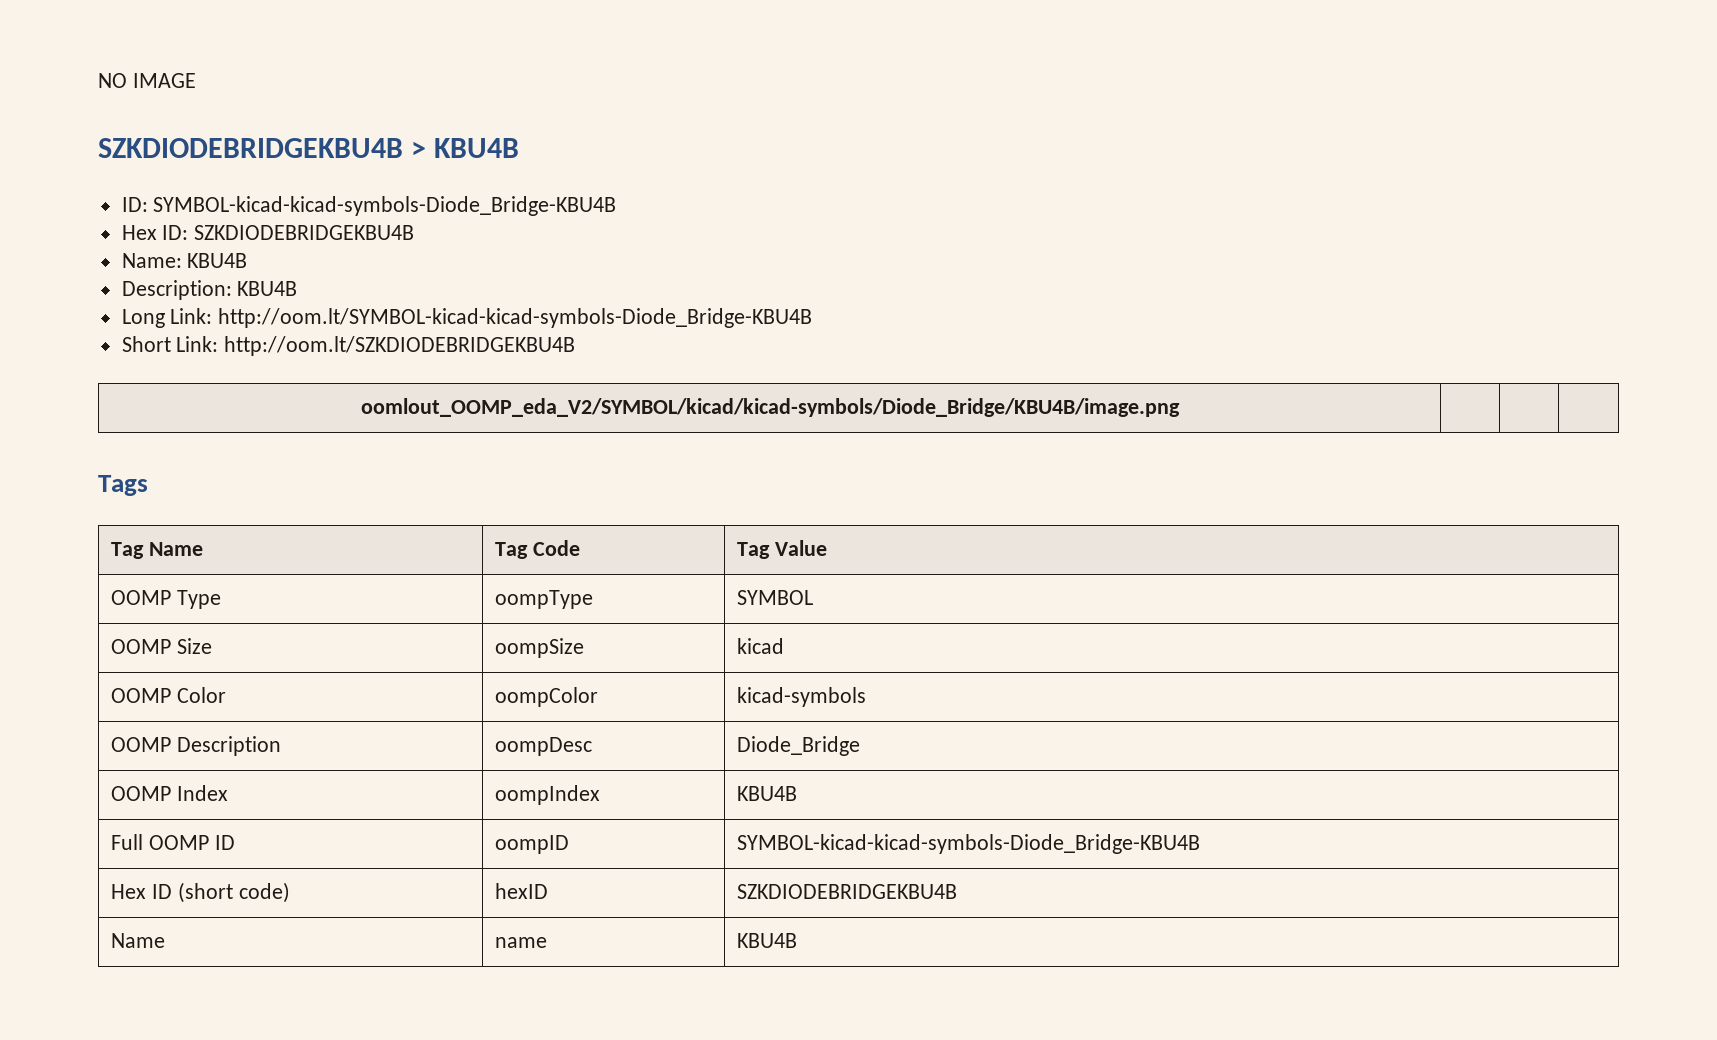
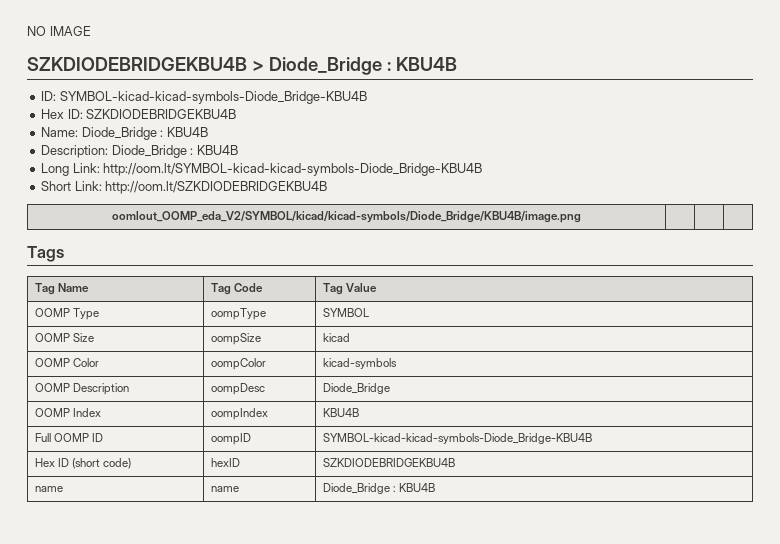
(427, 149) none -> [268,57,391,75] Diode_Bridge :
(182, 260) none -> [81,127,164,140] Diode_Bridge :
(232, 290) none -> [111,145,194,158] Diode_Bridge :
[111,933,166,948] [495,937,548,948] Name | name | -> [34,486,63,492] [210,486,239,492] [322,483,396,494] name | name | Diode_Bridge :

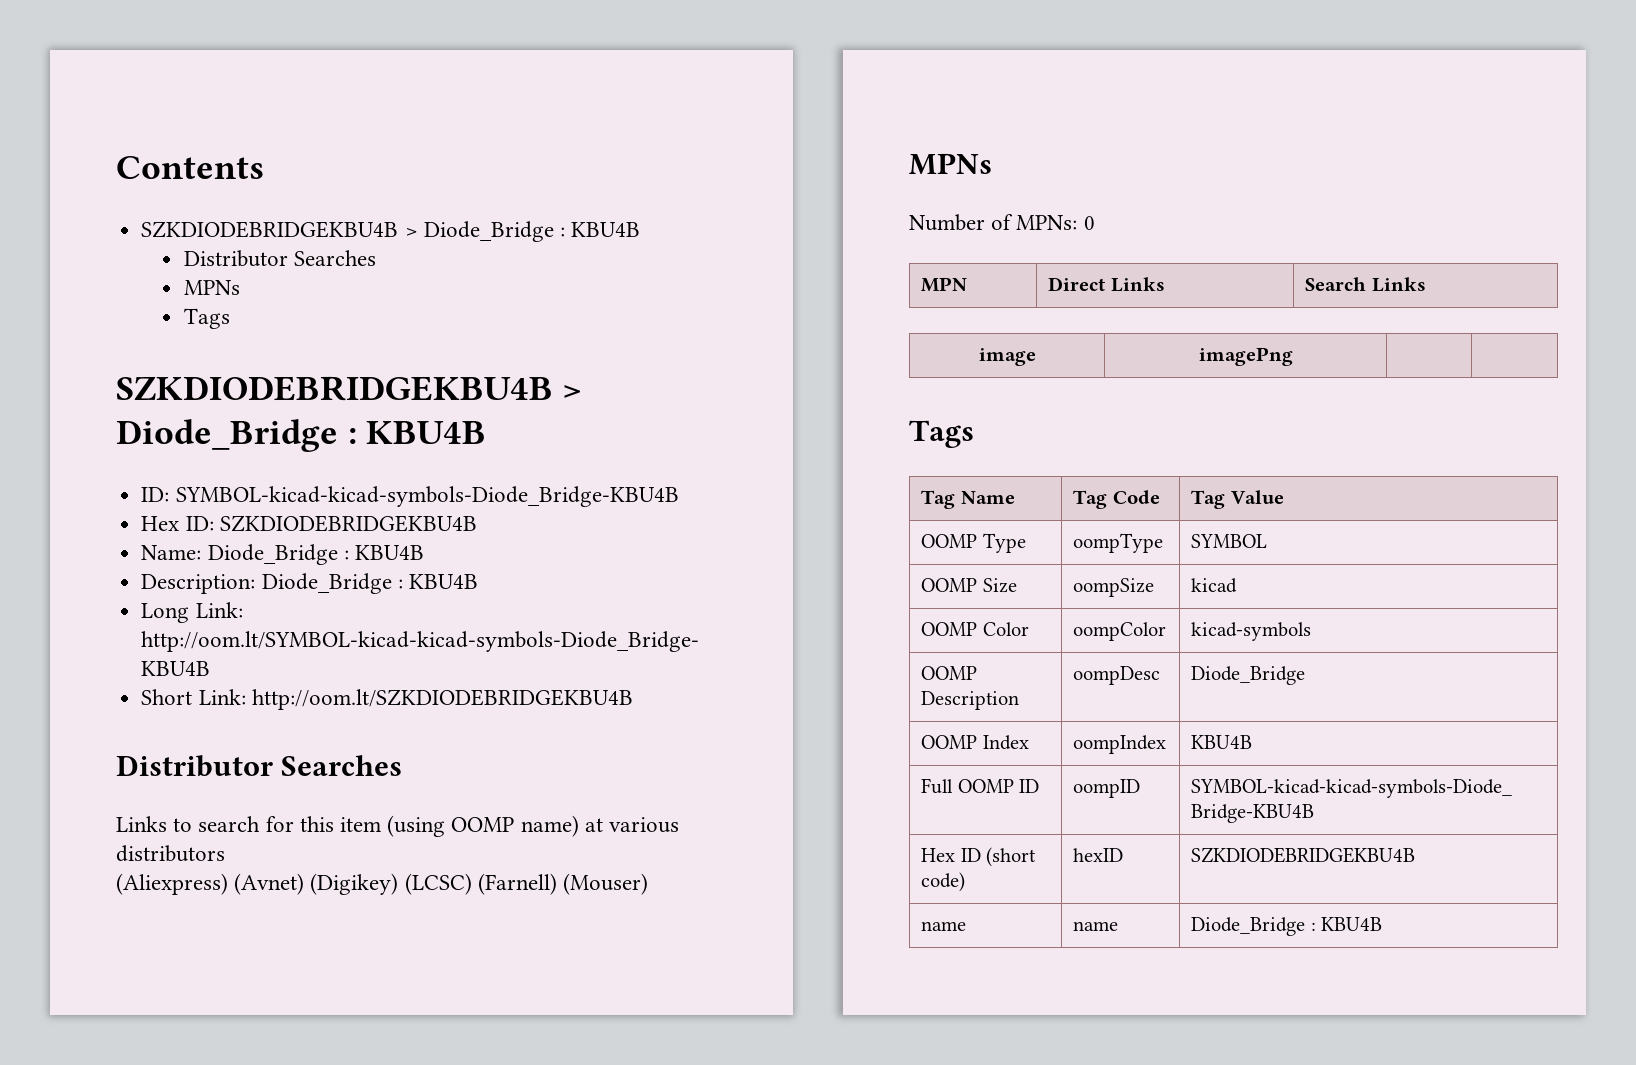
[27,26,91,36] NO IMAGE -> [116,156,264,179] [141,221,641,242] [183,250,377,267] [183,280,240,295] [183,308,230,329] Contents // SZKDIODEBRIDGEKBU4B > Diode_Bridge : KBU4B // Distributor Searches // MPNs // Tags
[112,211,581,223] // oomlout_OOMP_eda_V2/SYMBOL/kicad/kicad-symbols/Diode_Bridge/KBU4B/image.png | -> [116,755,403,777] [116,815,680,837] [116,845,225,862] [116,873,649,895] [909,153,992,175] [909,214,1095,231] [921,277,968,292] [1048,277,1165,292] [1305,277,1426,292] [978,348,1036,366] [1198,347,1293,366] // Distributor Searches // Links to search for this item (using OOMP name) at various distributors // (Aliexpress) (Avnet) (Digikey) (LCSC) (Farnell) (Mouser) // MPNs // Number of MPNs: 0 // MPN | Direct Links | Search Links // image | imagePng

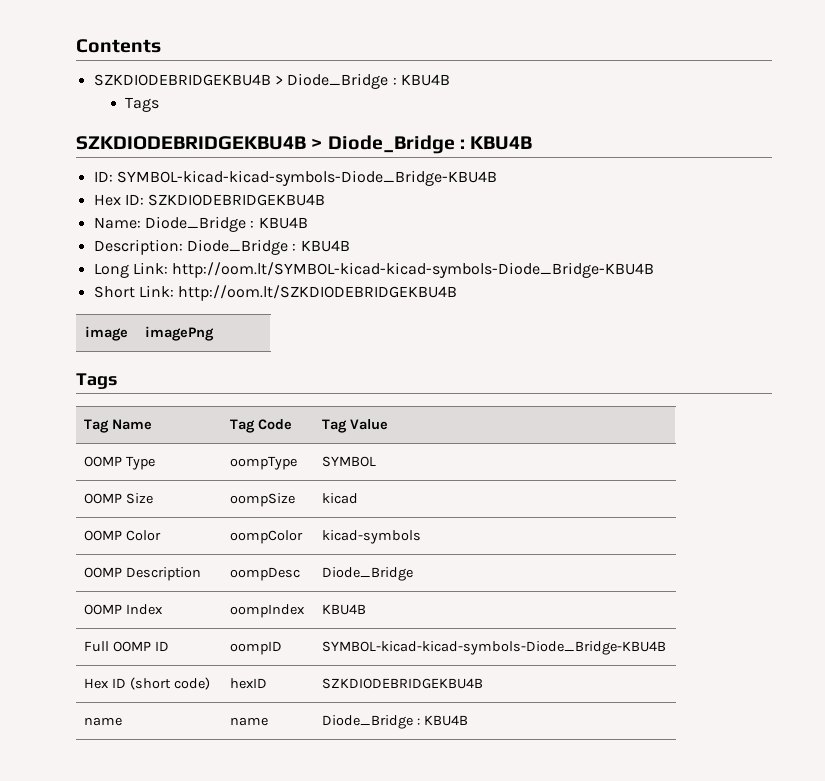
[183,250,377,267] [183,280,240,295] // Distributor Searches // MPNs -> (450, 80) none
[116,755,403,777] [116,815,680,837] [116,845,225,862] [116,873,649,895] [909,153,992,175] [909,214,1095,231] [921,277,968,292] [1048,277,1165,292] [1305,277,1426,292] // Distributor Searches // Links to search for this item (using OOMP name) at various distributors // (Aliexpress) (Avnet) (Digikey) (LCSC) (Farnell) (Mouser) // MPNs // Number of MPNs: 0 // MPN | Direct Links | Search Links -> (458, 293) none

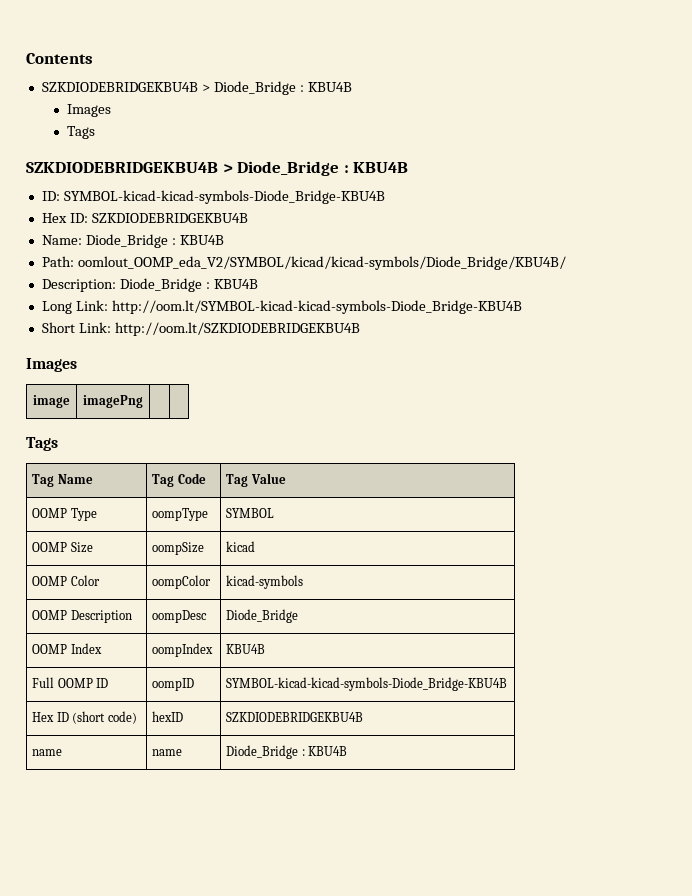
(450, 80) none -> [67,104,112,117] // Images
(308, 223) none -> [41,256,566,270] // Path: oomlout_OOMP_eda_V2/SYMBOL/kicad/kicad-symbols/Diode_Bridge/KBU4B/
(458, 293) none -> [26,358,77,372] // Images

